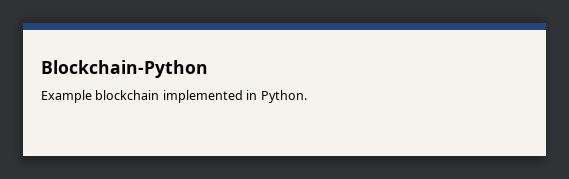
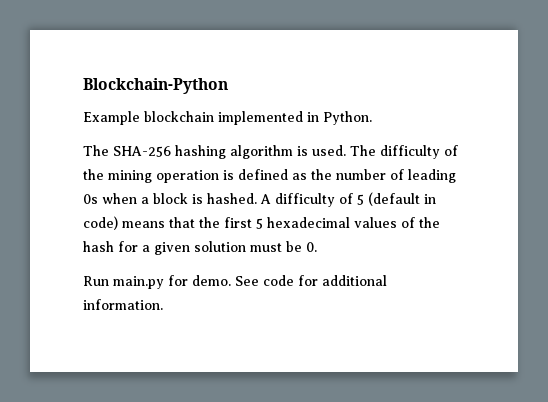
(307, 96) none -> [83,145,458,159] [83,169,456,183] [83,192,436,207] [83,216,440,230] [83,241,317,255] [83,275,387,289] [83,299,163,310] // The SHA-256 hashing algorithm is used. The difficulty of the mining operation is defined as the number of leading 0s when a block is hashed. A difficulty of 5 (default in code) means that the first 5 hexadecimal values of the hash for a given solution must be 0. // Run main.py for demo. See code for additional information.

